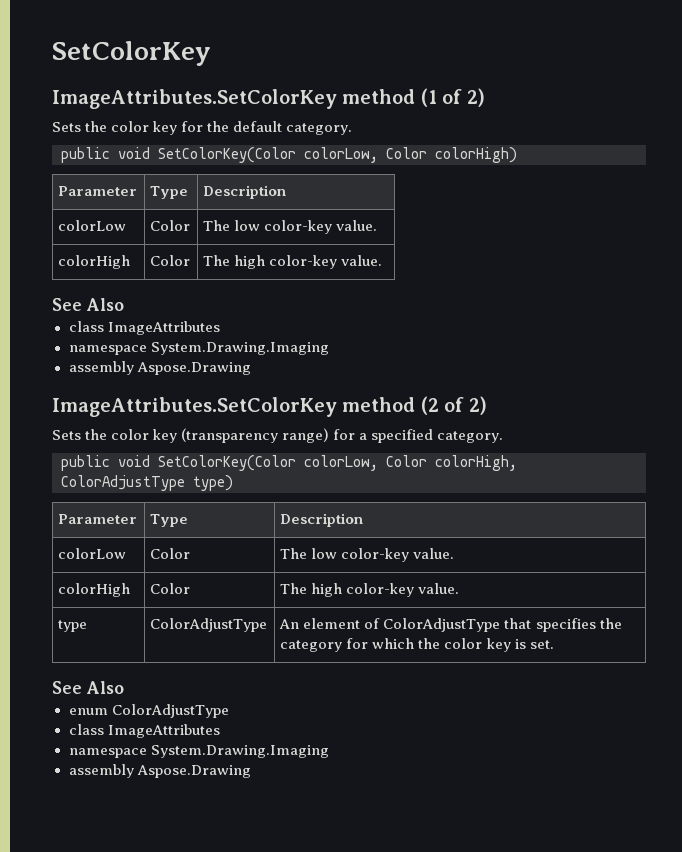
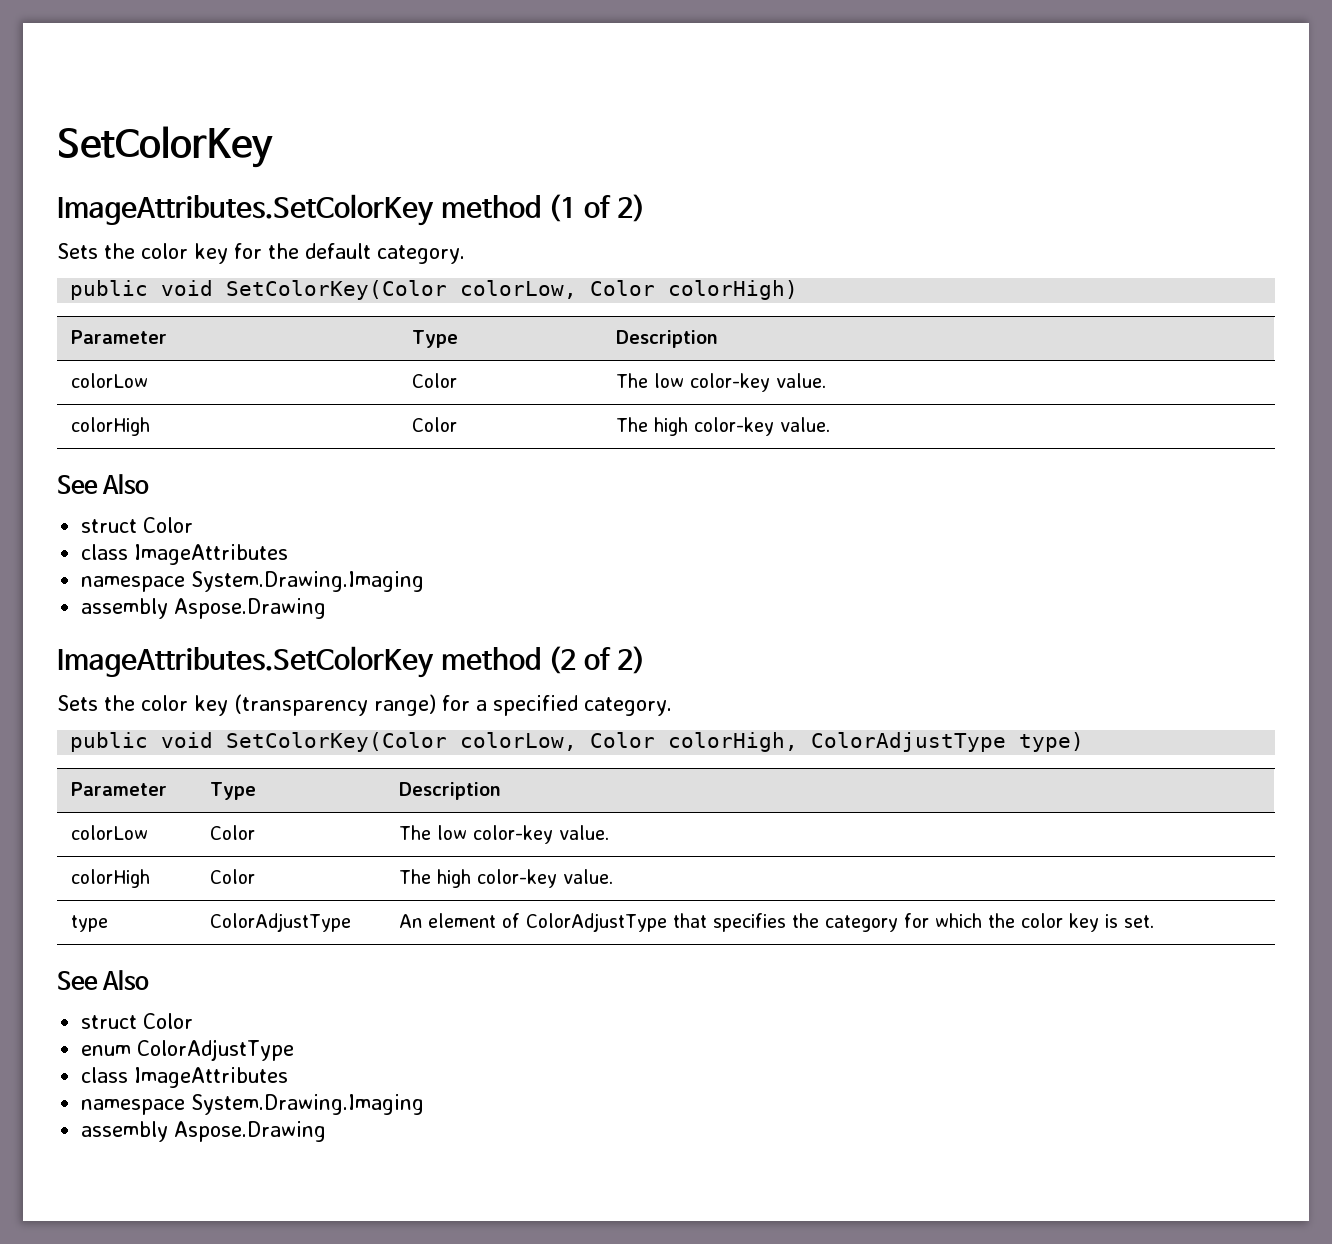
(124, 304) none -> [81,517,194,533] // struct Color
(124, 687) none -> [81,1013,194,1029] // struct Color

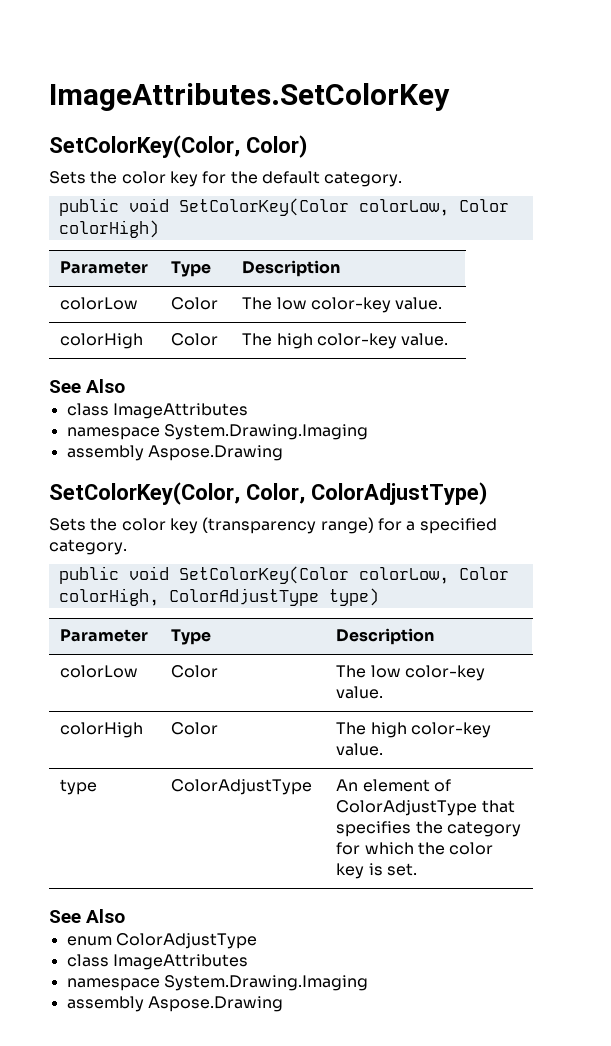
[57,126,273,168] [57,194,646,226] SetColorKey // ImageAttributes.SetColorKey method (1 of 2) -> [49,83,450,111] [49,135,308,158] ImageAttributes.SetColorKey // SetColorKey(Color, Color)
[81,517,194,533] // struct Color -> (126, 386) none
[57,646,646,678] ImageAttributes.SetColorKey method (2 of 2) -> [49,482,488,505] SetColorKey(Color, Color, ColorAdjustType)
[81,1013,194,1029] // struct Color -> (126, 916) none

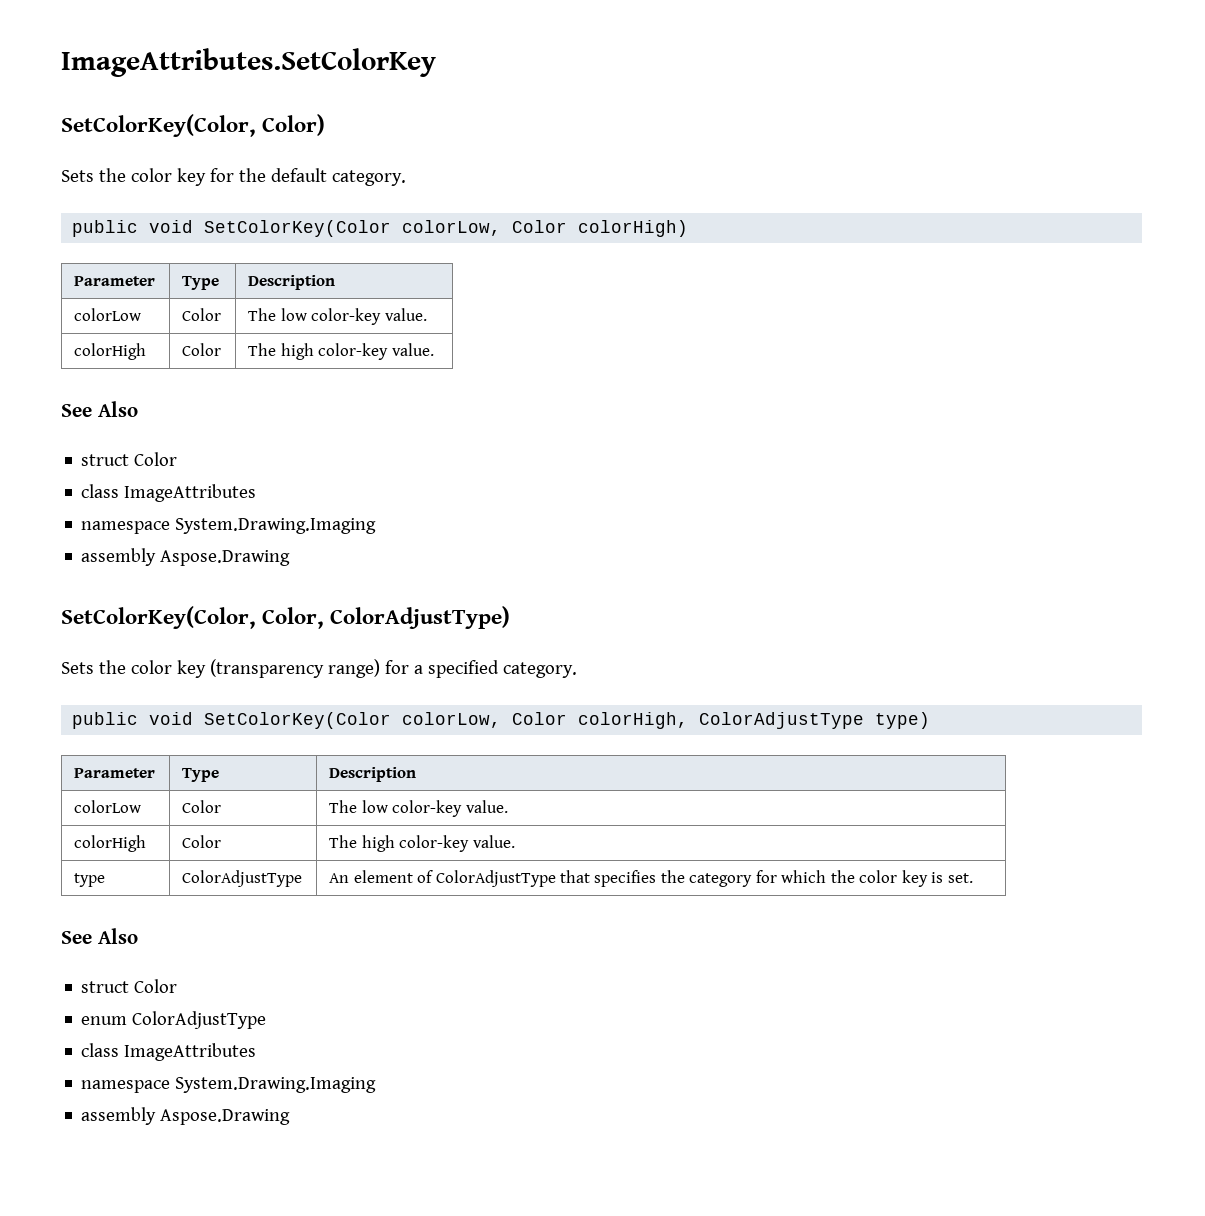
(126, 386) none -> [81,452,178,466] // struct Color
(126, 916) none -> [81,979,178,993] // struct Color

